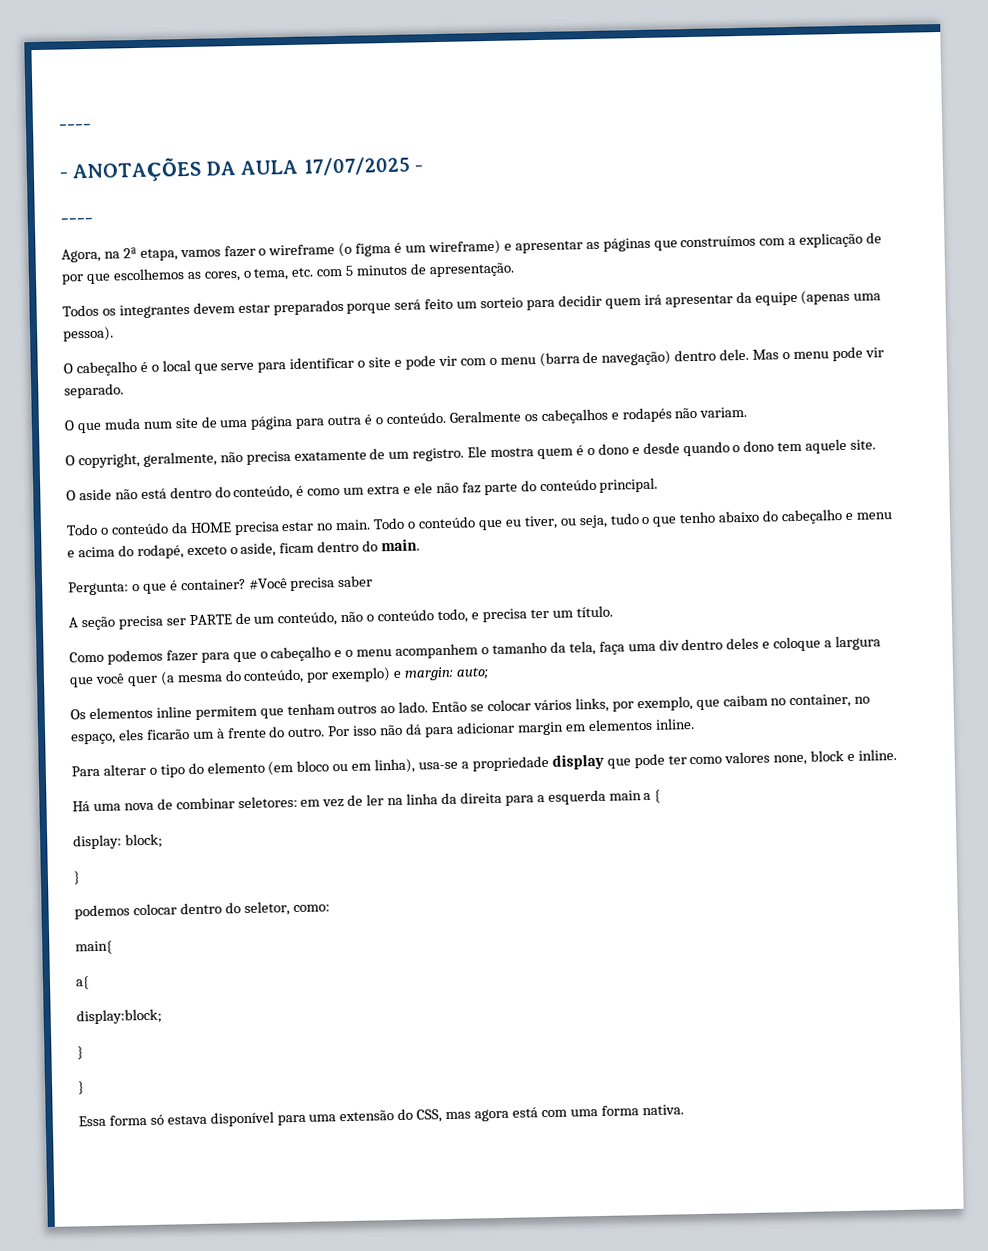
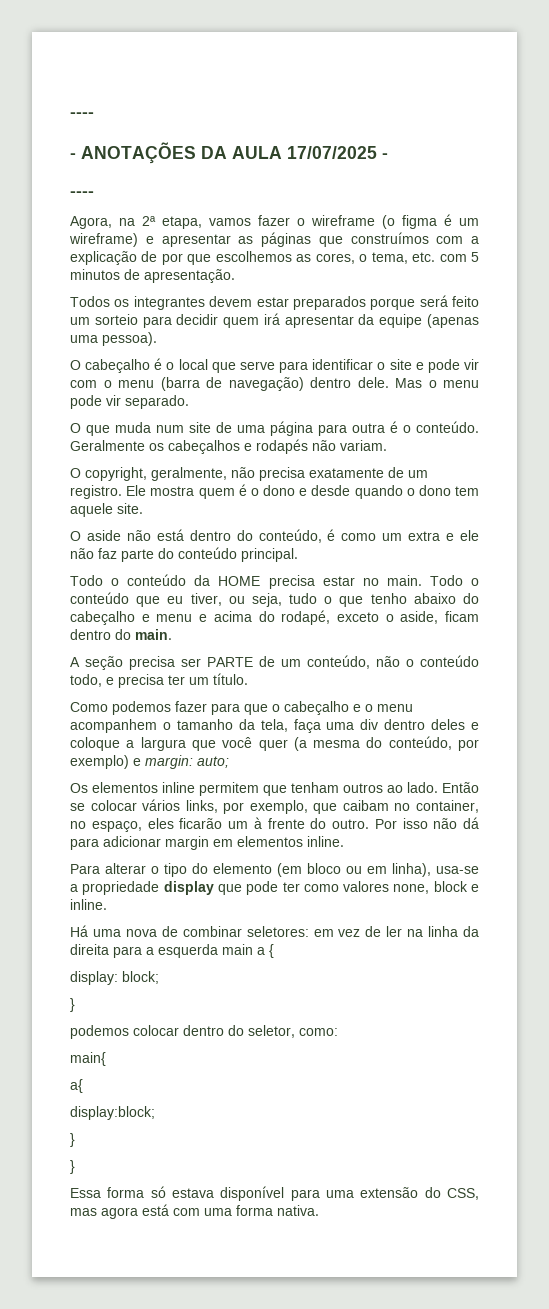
[68,575,374,596] // Pergunta: o que é container? #Você precisa saber -> (172, 634) none

